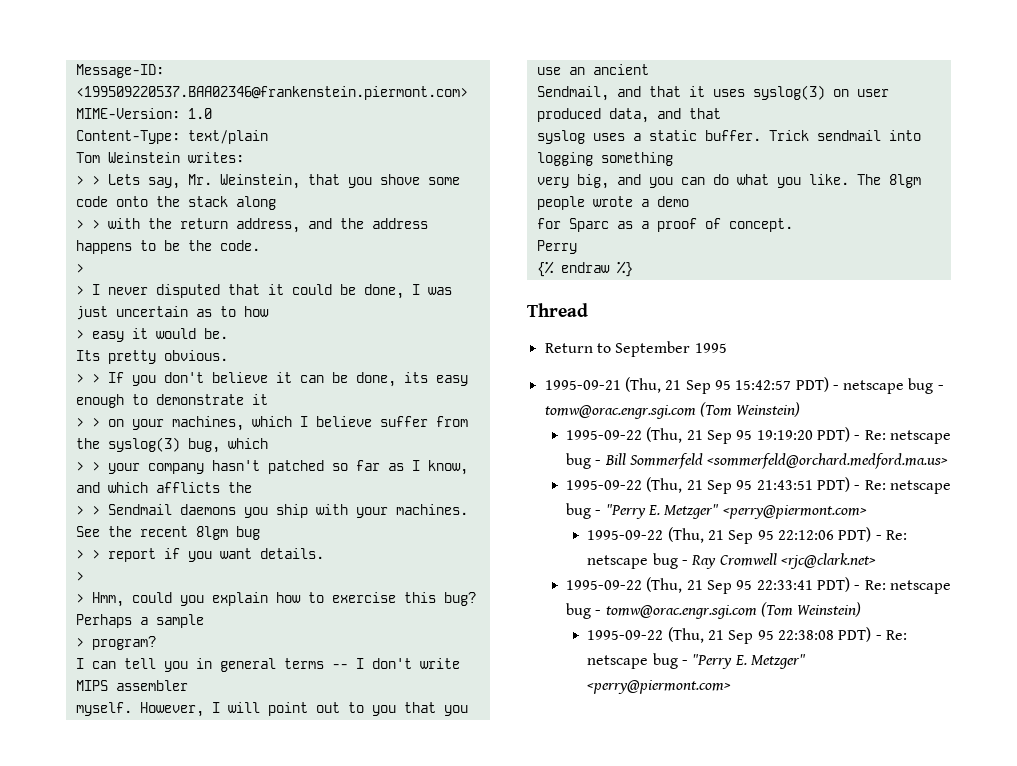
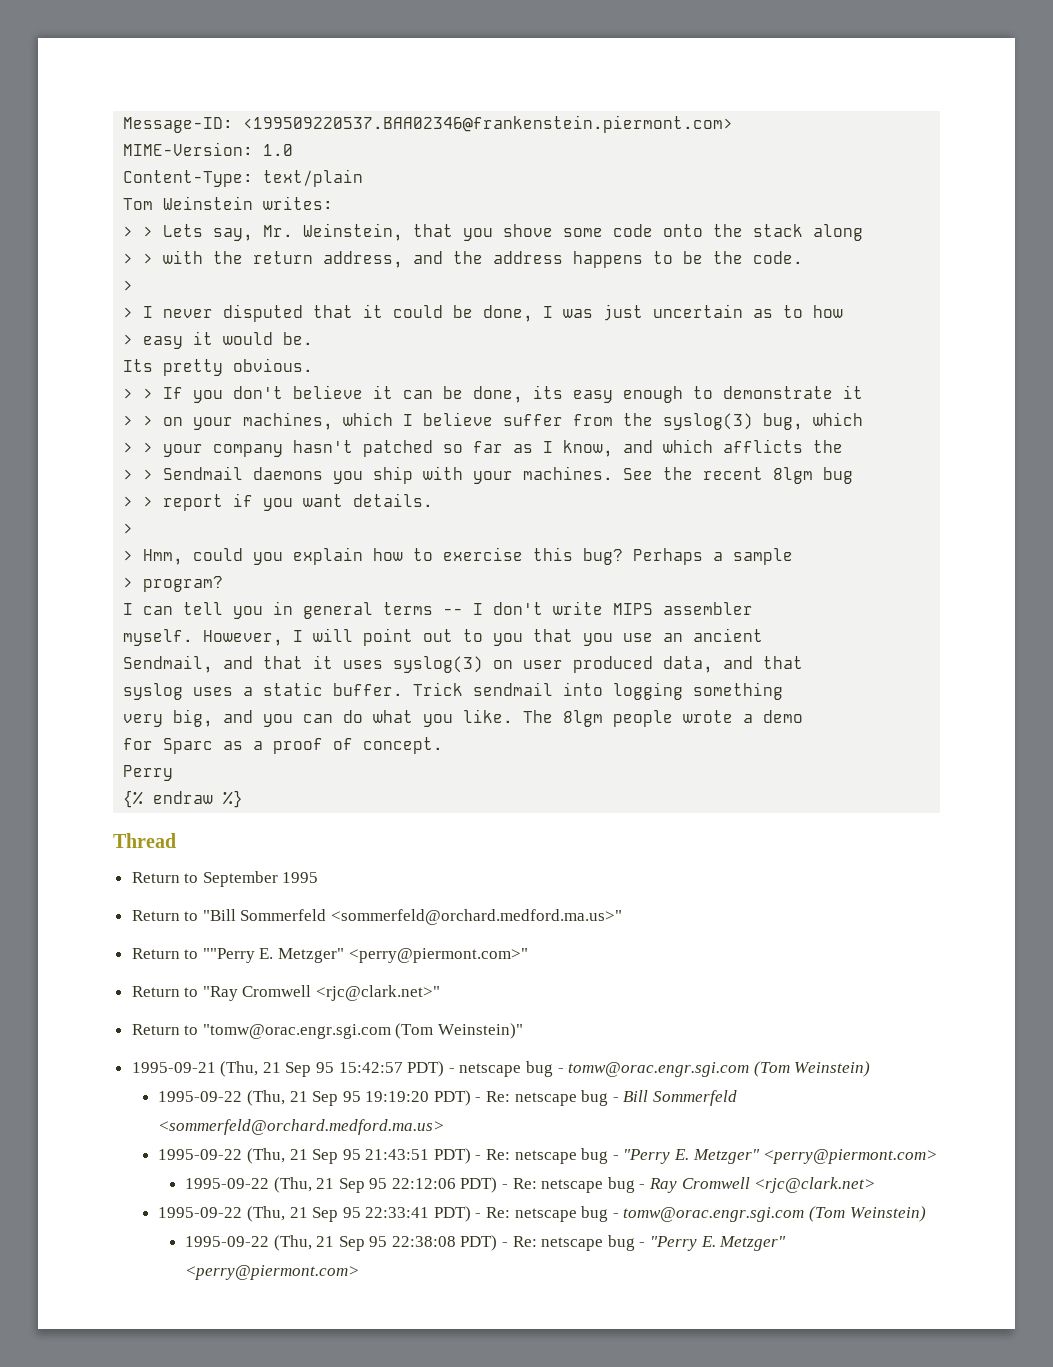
(727, 348) none -> [131,909,623,925] [131,948,528,963] [131,985,441,1001] [131,1023,524,1039] // Return to "Bill Sommerfeld <sommerfeld@orchard.medford.ma.us>" // Return to ""Perry E. Metzger" <perry@piermont.com>" // Return to "Ray Cromwell <rjc@clark.net>" // Return to "tomw@orac.engr.sgi.com (Tom Weinstein)"

